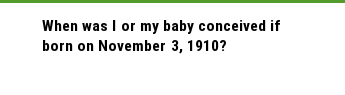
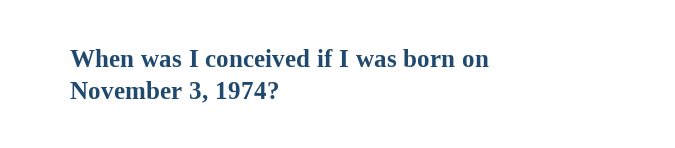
[120,20,282,34] or my baby conceived if -> [205,49,397,67] conceived if I was
[186,40,227,51] 1910? -> [214,82,280,99] 1974?

